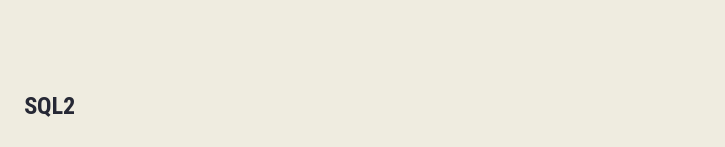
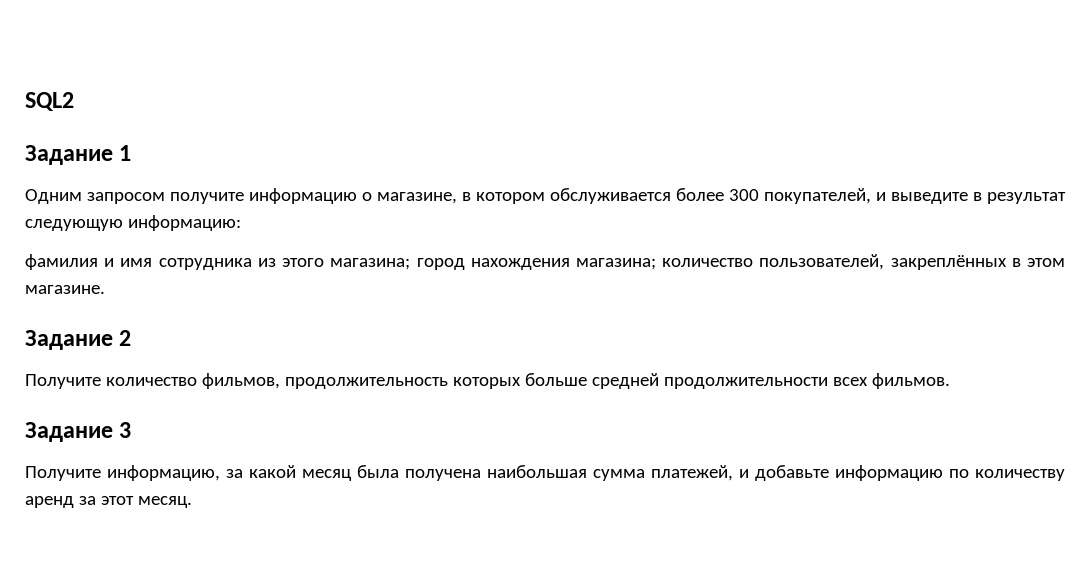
(75, 107) none -> [25,145,132,165] [25,188,1066,204] [25,215,241,231] [25,254,1065,270] [25,285,105,294] [25,330,132,350] [25,373,950,389] [25,422,132,442] [25,465,1065,481] [25,496,192,508] // Задание 1 // Одним запросом получите информацию о магазине, в котором обслуживается более 300 покупателей, и выведите в результат следующую информацию: // фамилия и имя сотрудника из этого магазина; город нахождения магазина; количество пользователей, закреплённых в этом магазине. // Задание 2 // Получите количество фильмов, продолжительность которых больше средней продолжительности всех фильмов. // Задание 3 // Получите информацию, за какой месяц была получена наибольшая сумма платежей, и добавьте информацию по количеству аренд за этот месяц.

